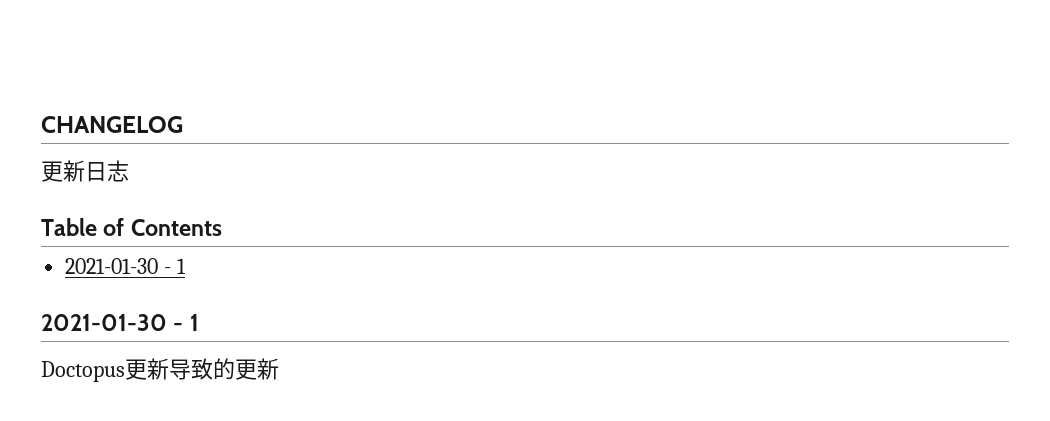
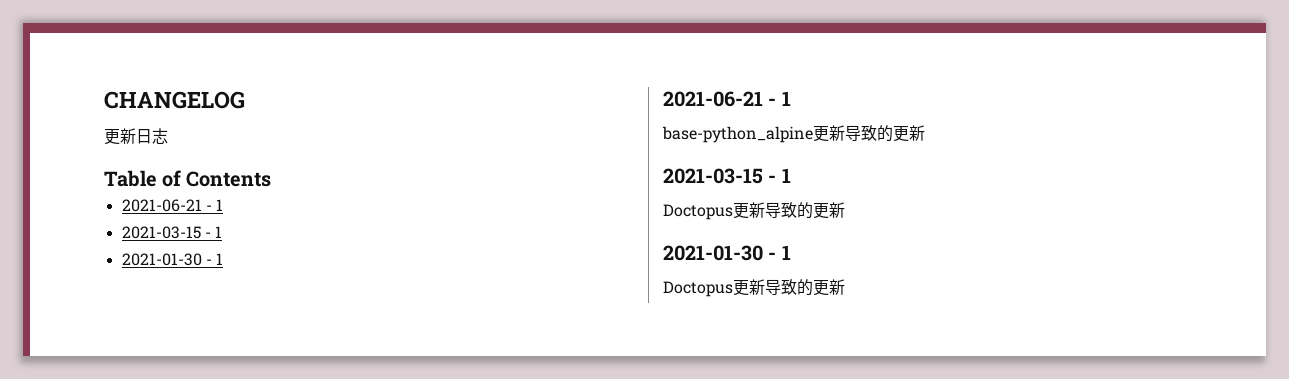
[65,258,187,274] 2021-01-30 - 1 -> [121,199,224,212] [121,226,223,239] [121,253,224,266] [663,91,791,107] [662,125,925,143] [663,168,791,184] [663,202,845,220] 2021-06-21 - 1 // 2021-03-15 - 1 // 2021-01-30 - 1 // 2021-06-21 - 1 // base-python_alpine更新导致的更新 // 2021-03-15 - 1 // Doctopus更新导致的更新

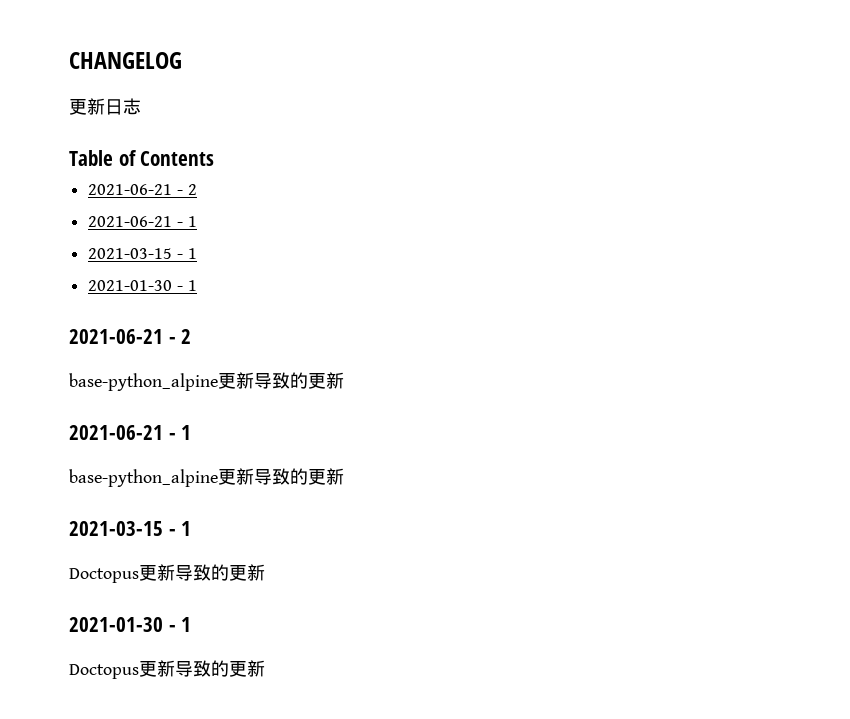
(271, 179) none -> [88,184,197,195] // 2021-06-21 - 2
(224, 259) none -> [69,329,192,344] [69,372,344,391] // 2021-06-21 - 2 // base-python_alpine更新导致的更新

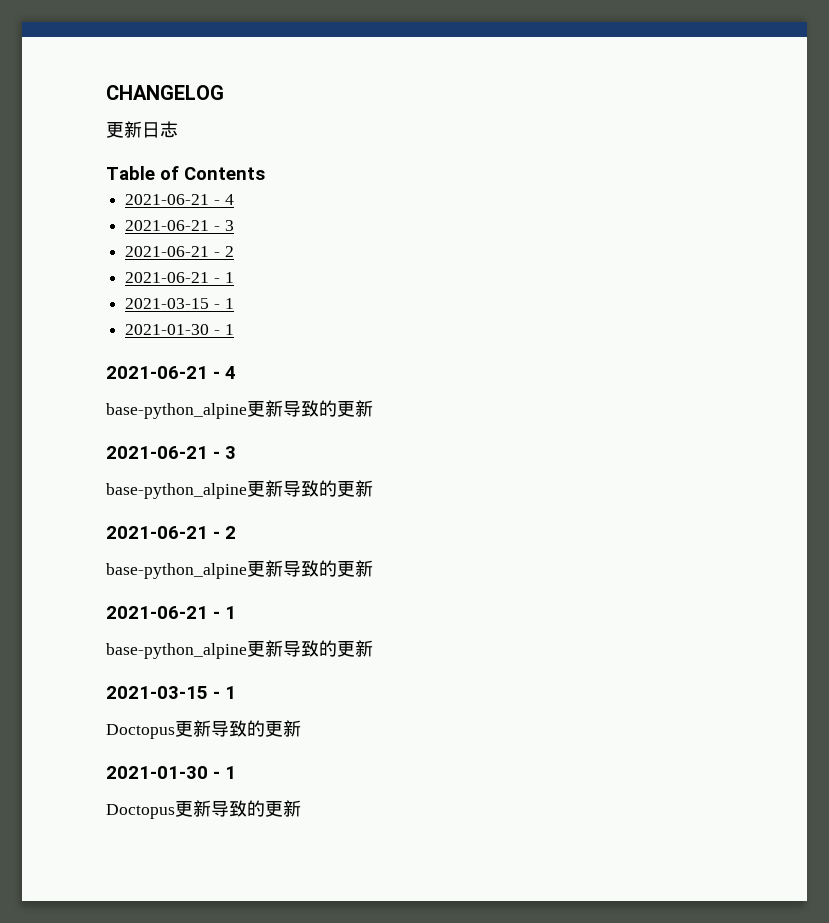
(215, 158) none -> [125,194,234,205] [125,220,234,231] // 2021-06-21 - 4 // 2021-06-21 - 3
(197, 285) none -> [106,366,236,379] [106,400,373,419] [106,446,236,459] [106,480,373,499] // 2021-06-21 - 4 // base-python_alpine更新导致的更新 // 2021-06-21 - 3 // base-python_alpine更新导致的更新

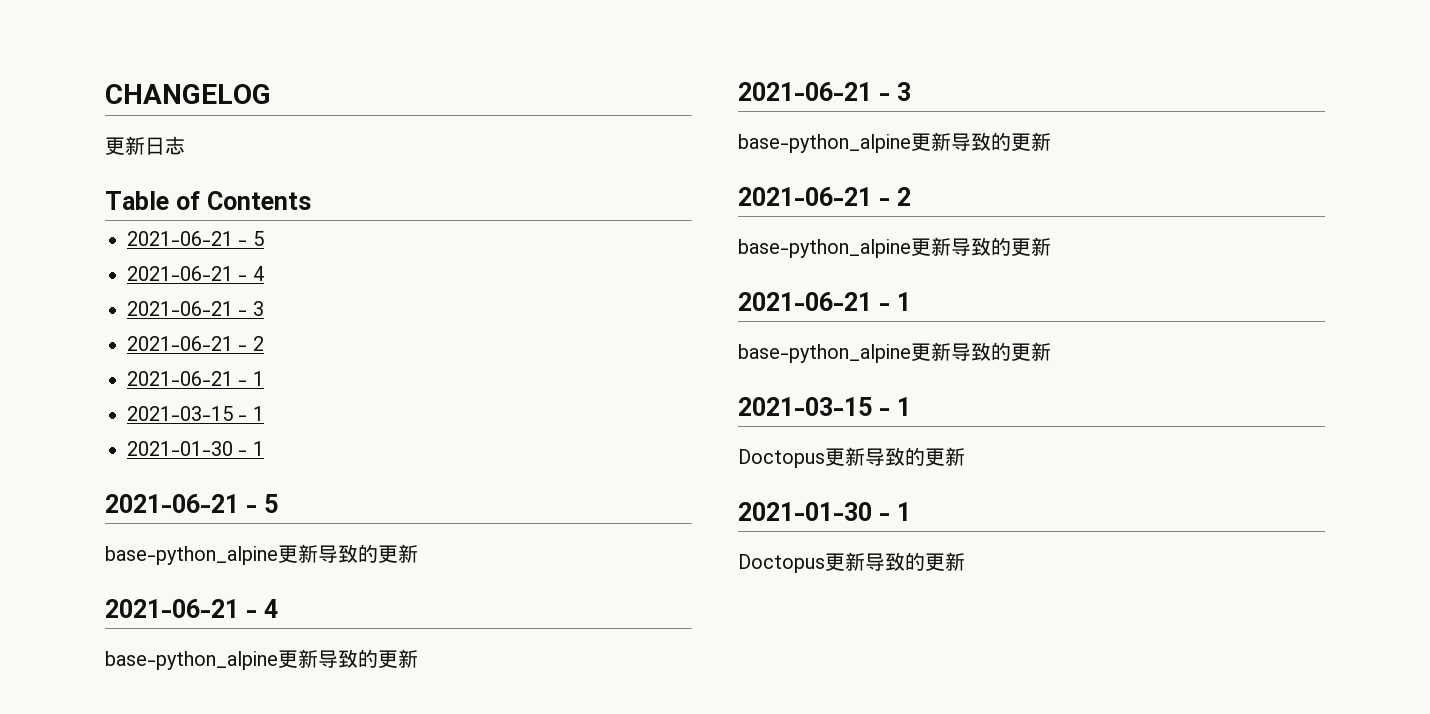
(265, 173) none -> [127,231,264,246] // 2021-06-21 - 5
(234, 329) none -> [105,494,278,513] [105,544,418,565] // 2021-06-21 - 5 // base-python_alpine更新导致的更新

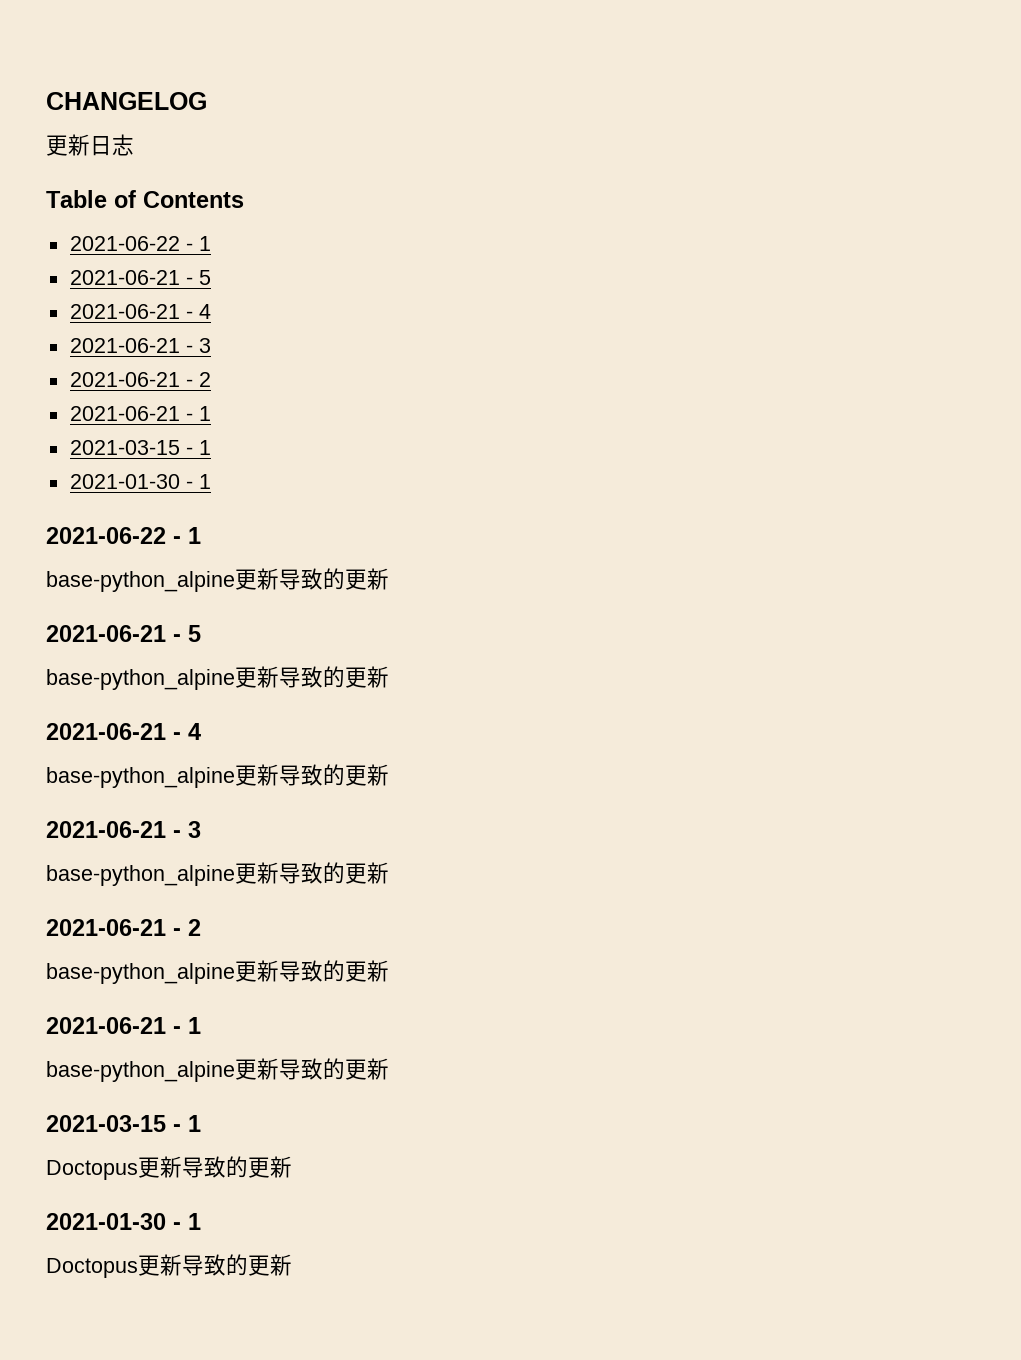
(311, 200) none -> [69,236,211,251] // 2021-06-22 - 1
(264, 448) none -> [46,527,201,544] [46,568,389,592] // 2021-06-22 - 1 // base-python_alpine更新导致的更新

